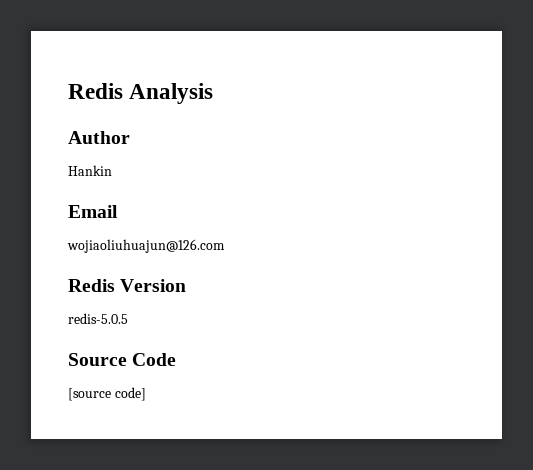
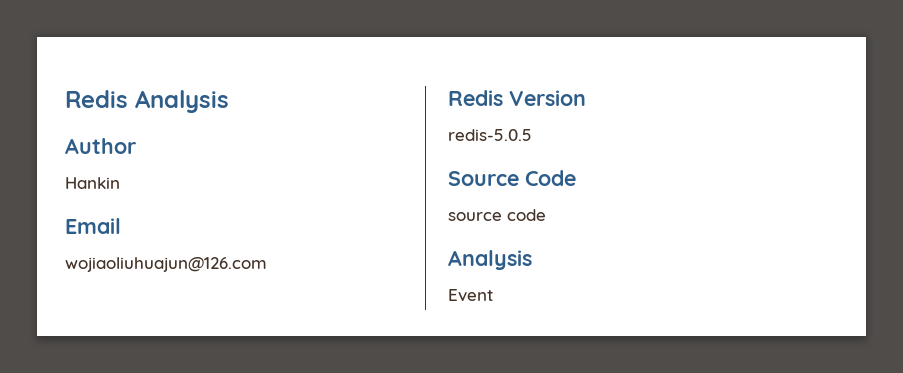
[68,387,146,401] [source code] -> [448,209,546,221] [448,250,532,270] [448,289,493,302] source code // Analysis // Event

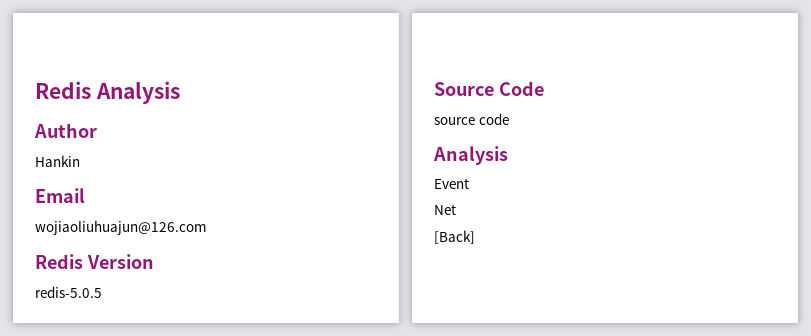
(493, 295) none -> [434,204,456,215] [434,230,475,244] // Net // [Back]

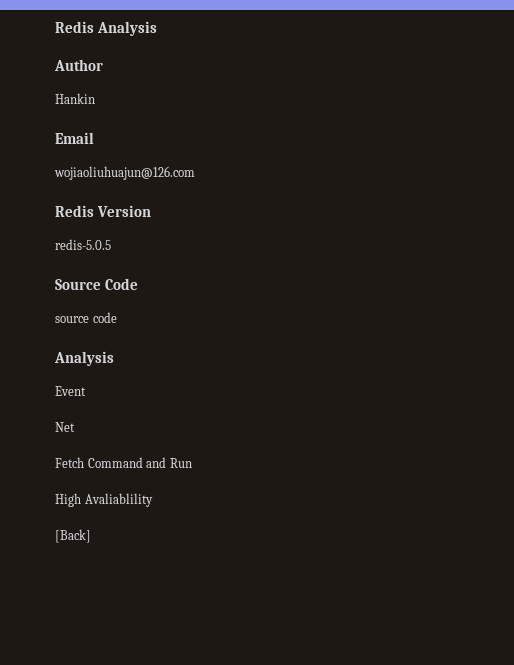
(456, 209) none -> [55,457,192,468] [55,493,153,507] // Fetch Command and Run // High Avaliablility

